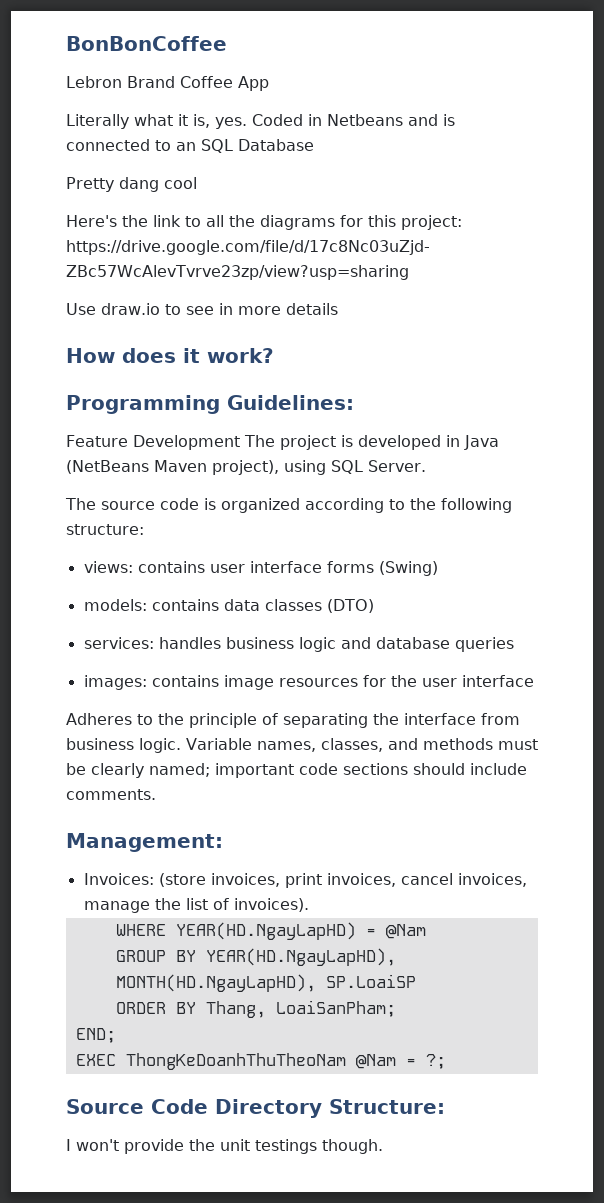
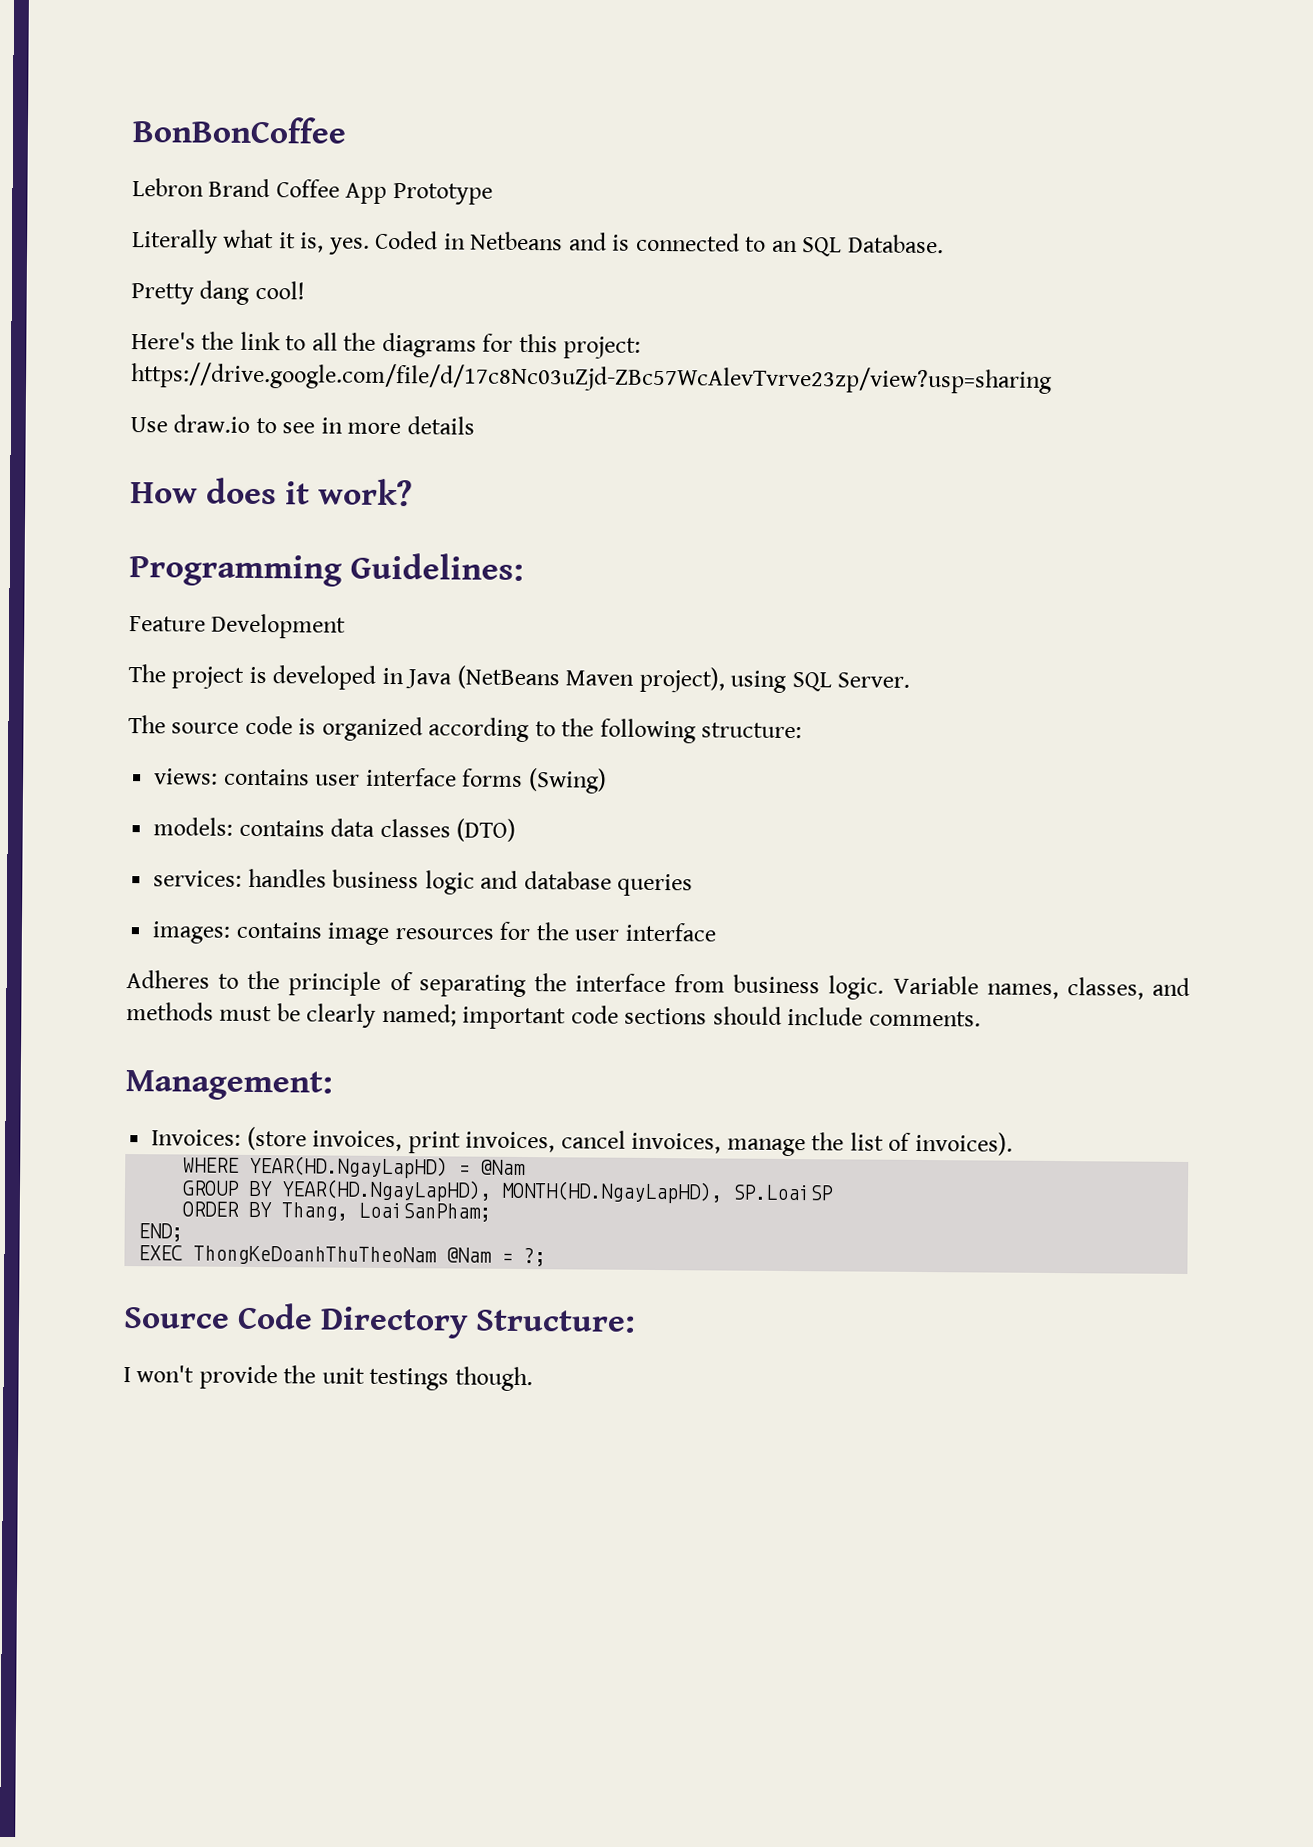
(269, 83) none -> [392,182,493,205] Prototype
[238,139,314,151] Database -> [847,234,944,254] Database.
[164,177,197,189] cool -> [254,280,305,300] cool!
(240, 442) none -> (347, 626) //

